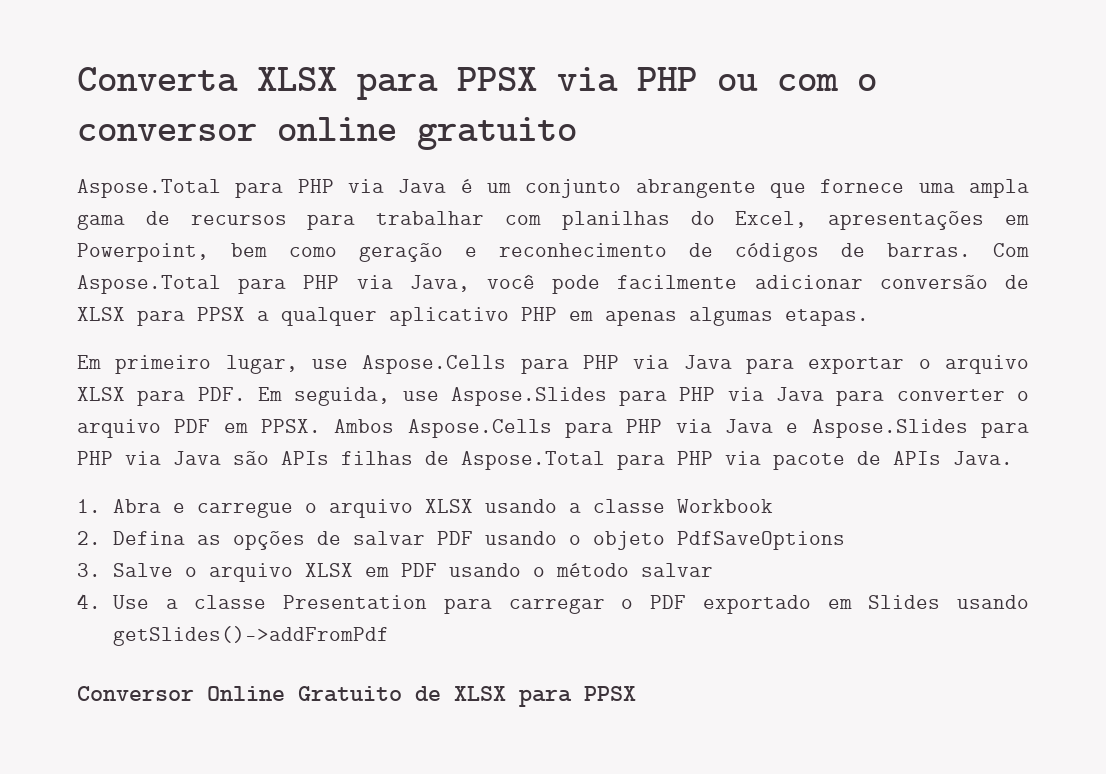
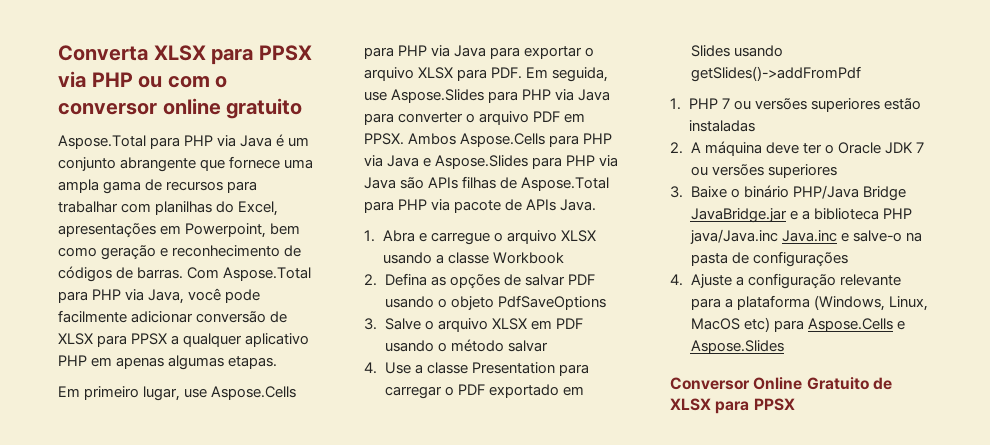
(389, 636) none -> [670,98,921,112] [688,120,755,132] [670,141,924,156] [690,164,837,178] [670,185,906,201] [690,208,912,223] [689,229,922,244] [690,251,848,267] [670,273,901,289] [690,295,928,311] [690,317,905,332] [690,340,784,354] // 1. PHP 7 ou versões superiores estão instaladas // 2. A máquina deve ter o Oracle JDK 7 ou versões superiores // 3. Baixe o binário PHP/Java Bridge JavaBridge.jar e a biblioteca PHP java/Java.inc Java.inc e salve-o na pasta de configurações // 4. Ajuste a configuração relevante para a plataforma (Windows, Linux, MacOS etc) para Aspose.Cells e Aspose.Slides

